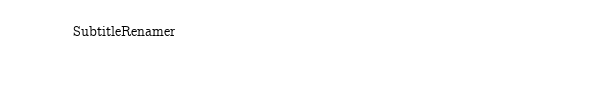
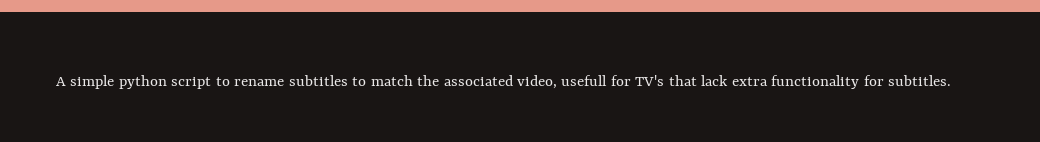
[73,26,176,36] SubtitleRenamer -> [56,75,952,89] A simple python script to rename subtitles to match the associated video, usefull for TV's that lack extra functionality for subtitles.

